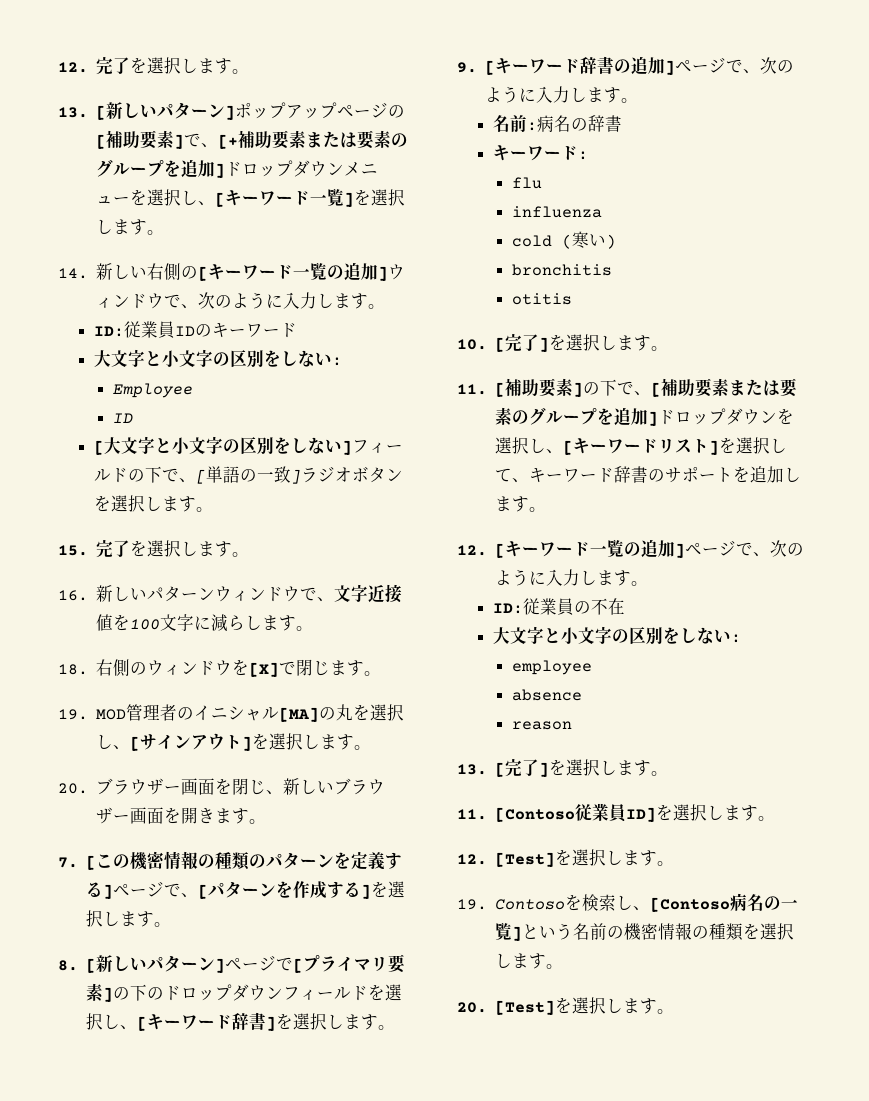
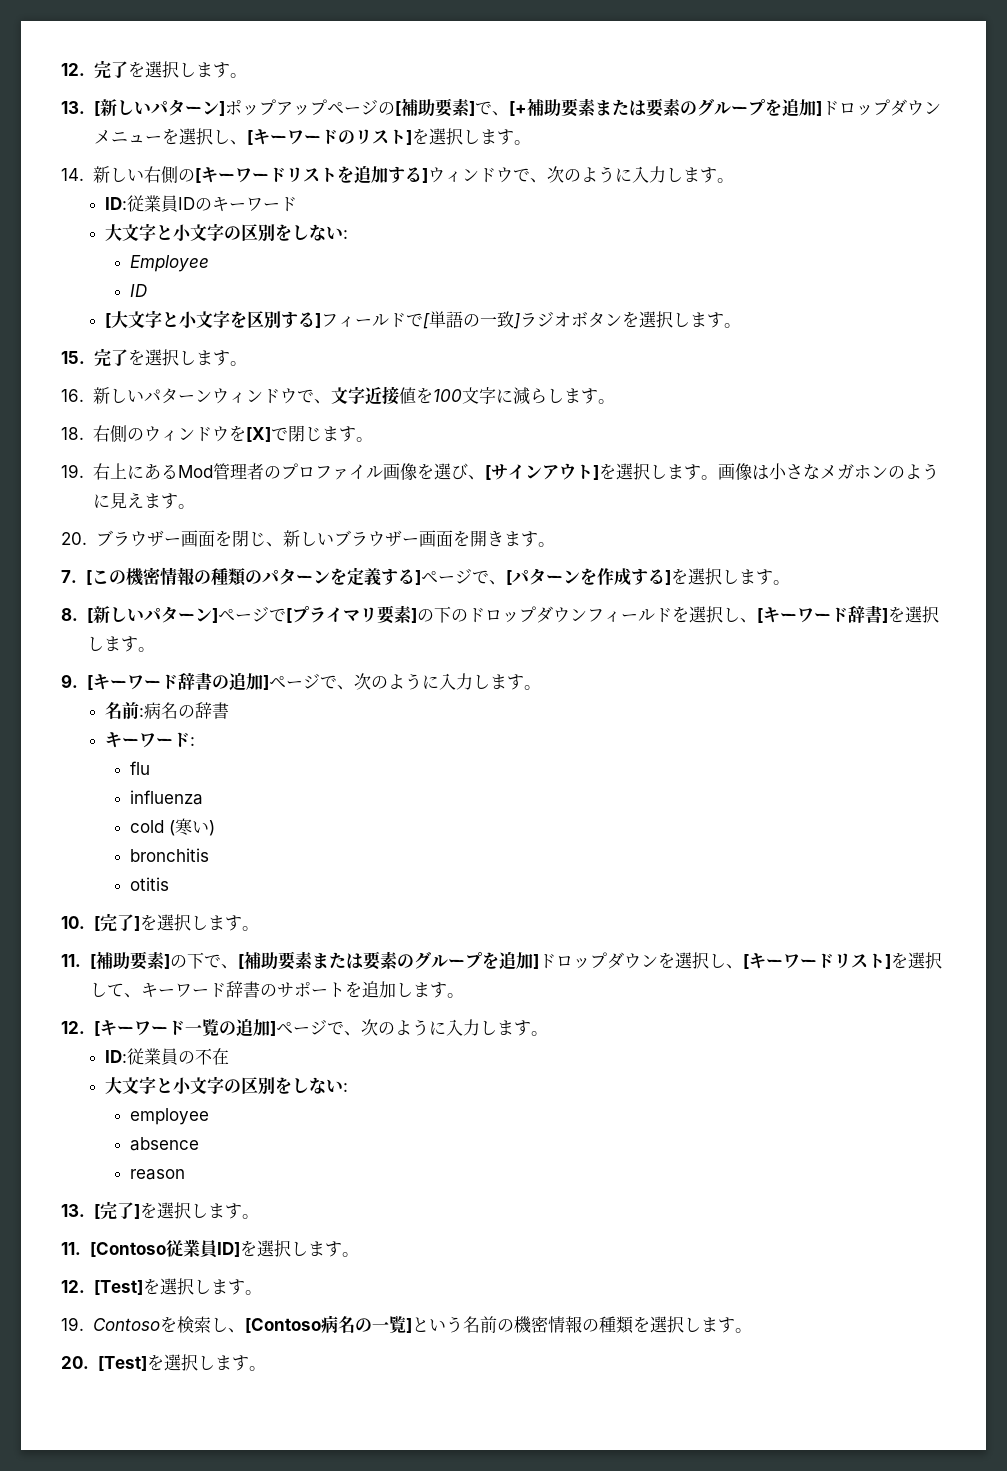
[310,188,345,206] 一覧 -> [337,129,406,144] のリスト
[293,262,379,281] 一覧の追加 -> [285,165,422,184] リストを追加する
[223,437,343,455] の区別をしない -> [229,311,315,329] を区別する
[128,466,197,483] の下で、 -> [405,313,423,327] で
[96,704,405,722] [96,734,114,749] MOD管理者のイニシャル[MA]の丸を選択し -> [92,463,468,481] 右上にあるMod管理者のプロファイル画像を選び
(372, 747) none -> [717,463,939,481] [92,492,195,509] 画像は小さなメガホンのように見えます。

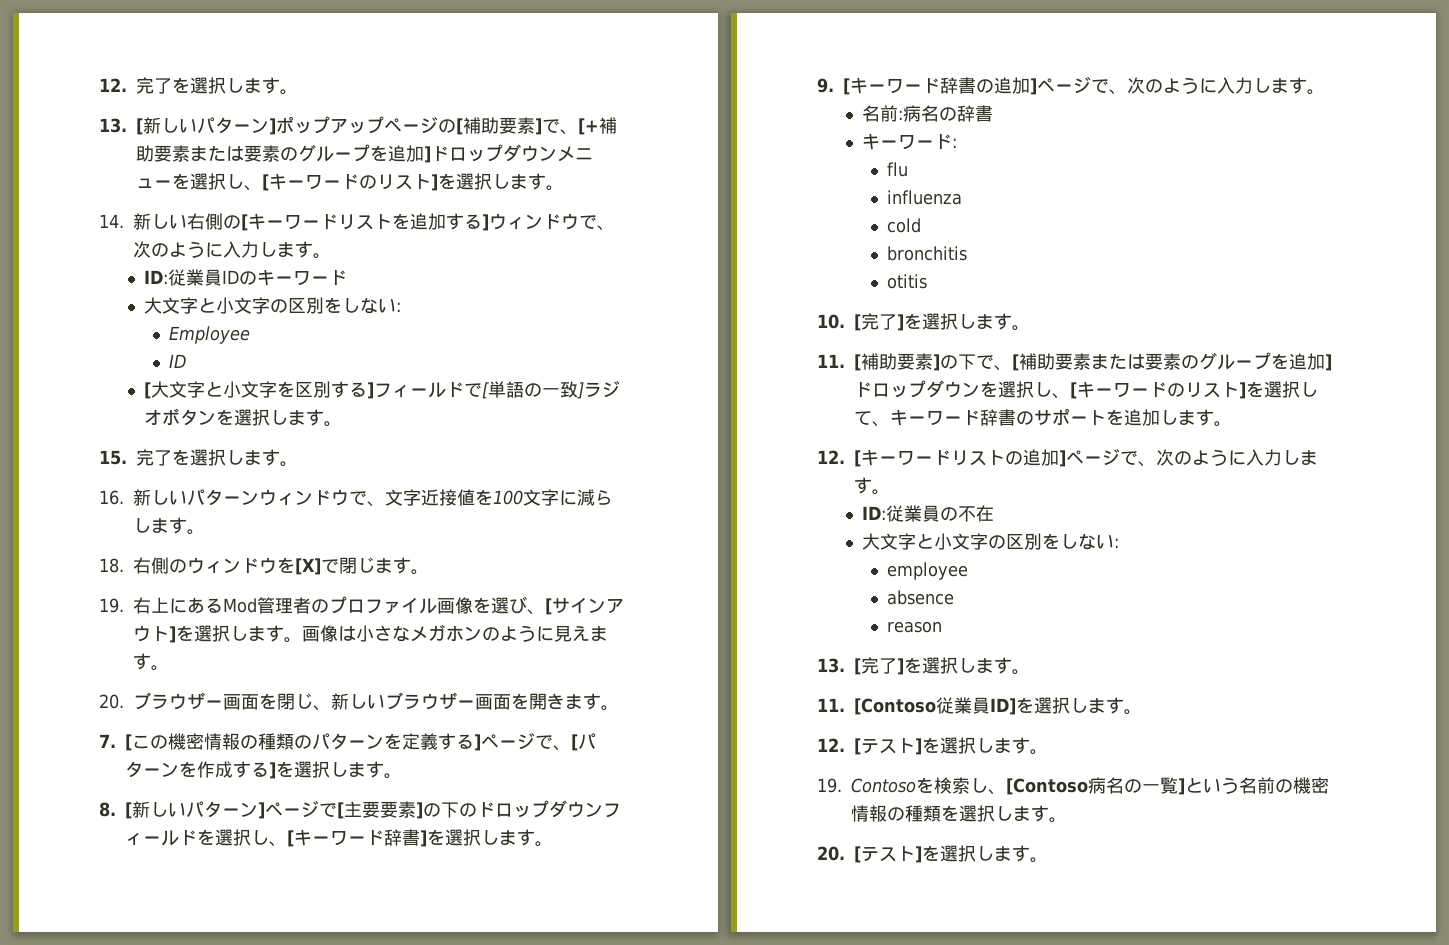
[291,606,377,623] プライマリ -> [344,801,380,818] 主要
[169,818,216,836] (寒い) -> (921, 225) none
(834, 960) none -> [1167,383,1185,397] の
[184,1018,219,1036] 一覧 -> [951,450,1005,466] リスト
[93,1280,143,1295] [Test] -> [854,738,922,755] [テスト]
[97,1356,147,1371] [Test] -> [854,846,922,863] [テスト]

